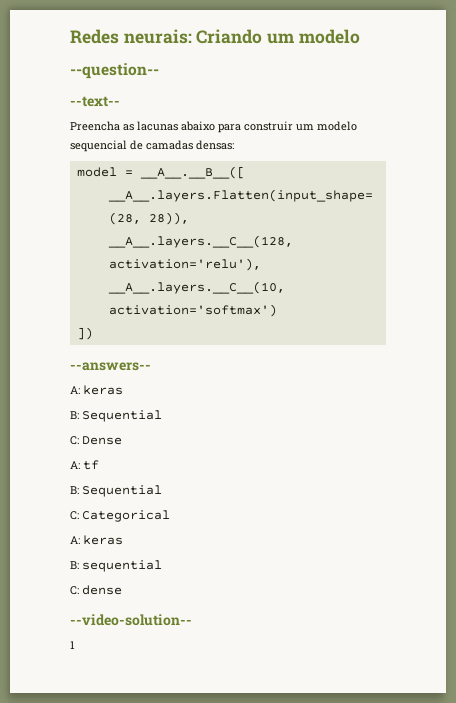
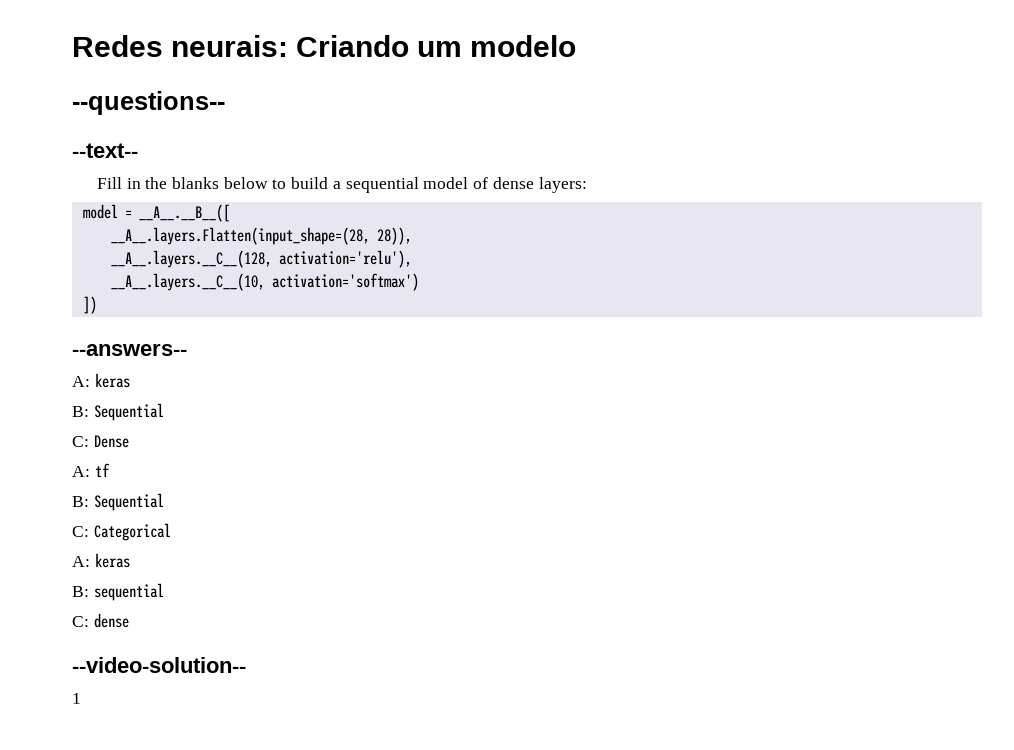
[70,63,159,79] --question-- -> [72,91,225,115] --questions--
[70,121,357,133] [70,140,234,152] Preencha as lacunas abaixo para construir um modelo sequencial de camadas densas: -> [96,177,587,193] Fill in the blanks below to build a sequential model of dense layers:

